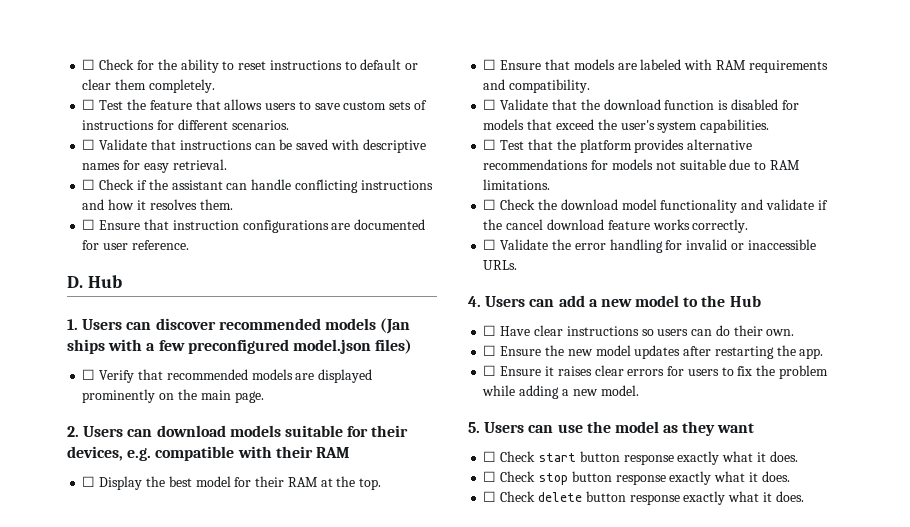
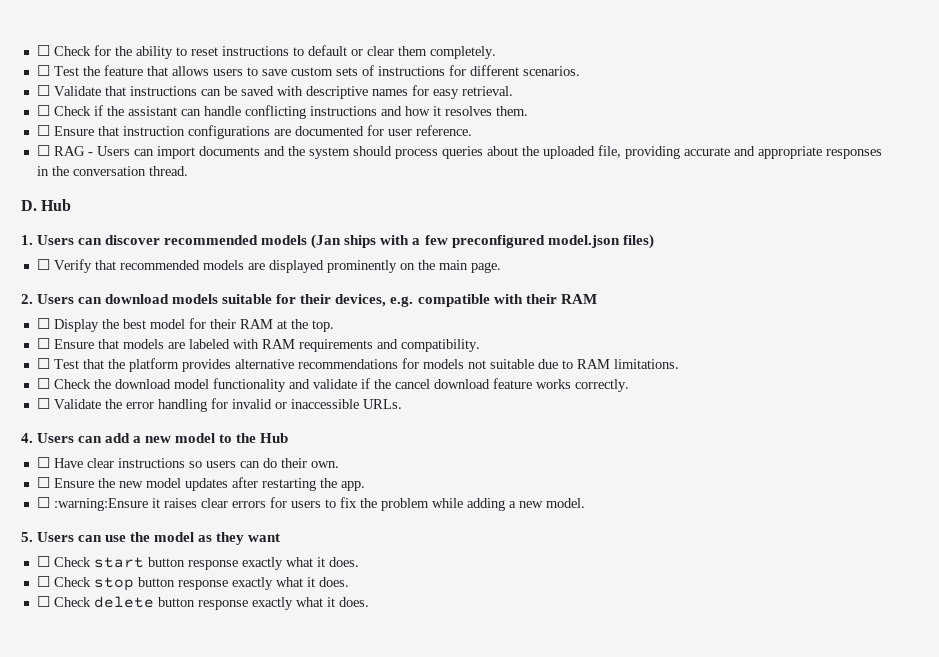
(189, 245) none -> [36,145,882,159] [36,166,188,176] // ☐ RAG - Users can import documents and the system should process queries about the uploaded file, providing accurate and appropriate responses in the conversation thread.
[483,99,799,110] [483,119,770,133] // ☐ Validate that the download function is disabled for models that exceed the user's system capabilities. -> (480, 345) none
[500,366,542,376] Ensure -> [53,498,148,511] :warning:Ensure

